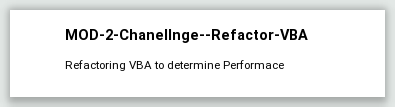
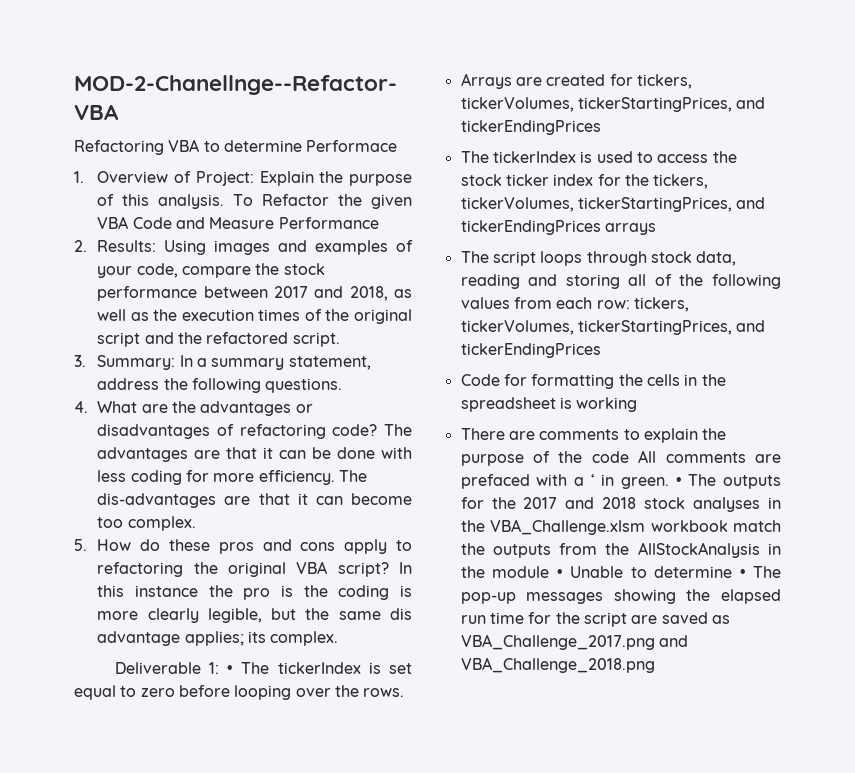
(285, 64) none -> [74,171,412,186] [97,194,412,209] [97,216,379,229] [74,240,413,255] [97,263,325,278] [97,286,412,301] [97,309,412,324] [97,332,340,347] [74,355,371,370] [97,378,343,393] [74,401,313,416] [97,424,412,439] [97,447,412,462] [97,470,367,485] [97,493,412,508] [97,516,196,531] [74,539,412,554] [97,561,412,577] [97,585,412,600] [97,608,412,623] [97,631,339,646] [114,662,413,674] [74,685,405,700] [460,73,692,89] [460,97,766,112] [460,120,601,135] [460,151,737,163] [460,174,709,189] [460,197,766,212] [460,220,656,235] [460,251,737,266] [460,274,781,289] [460,297,689,312] [460,320,766,335] [460,343,601,358] [460,374,726,389] [460,397,638,412] [460,428,727,443] [460,450,781,466] [460,474,781,489] [460,497,781,512] [460,519,781,535] [460,542,781,558] [460,566,781,578] [460,589,781,604] [460,612,730,627] [460,634,688,650] [460,657,655,673] // 1. Overview of Project: Explain the purpose of this analysis. To Refactor the given VBA Code and Measure Performance // 2. Results: Using images and examples of your code, compare the stock performance between 2017 and 2018, as well as the execution times of the original script and the refactored script. // 3. Summary: In a summary statement, address the following questions. // 4. What are the advantages or disadvantages of refactoring code? The advantages are that it can be done with less coding for more efficiency. The dis-advantages are that it can become too complex. // 5. How do these pros and cons apply to refactoring the original VBA script? In this instance the pro is the coding is more clearly legible, but the same dis advantage applies; its complex. // Deliverable 1: • The tickerIndex is set equal to zero before looping over the rows. // Arrays are created for tickers, tickerVolumes, tickerStartingPrices, and tickerEndingPrices // The tickerIndex is used to access the stock ticker index for the tickers, tickerVolumes, tickerStartingPrices, and tickerEndingPrices arrays // The script loops through stock data, reading and storing all of the following values from each row: tickers, tickerVolumes, tickerStartingPrices, and tickerEndingPrices // Code for formatting the cells in the spreadsheet is working // There are comments to explain the purpose of the code All comments are prefaced with a ‘ in green. • The outputs for the 2017 and 2018 stock analyses in the VBA_Challenge.xlsm workbook match the outputs from the AllStockAnalysis in the module • Unable to determine • The pop-up messages showing the elapsed run time for the script are saved as VBA_Challenge_2017.png and VBA_Challenge_2018.png

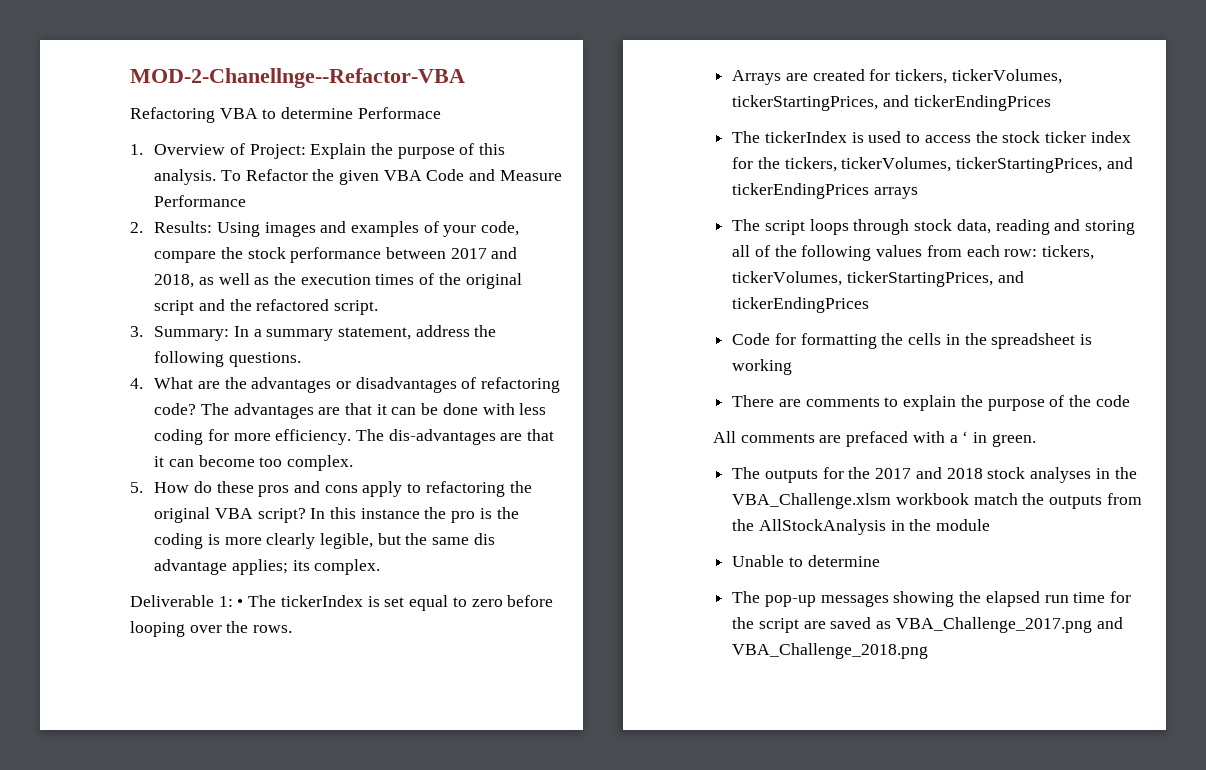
(629, 457) none -> (1130, 401) //
[675,477,682,486] • -> (1036, 440) //
[556,569,563,578] • -> (991, 525) //
[739,569,746,578] • -> (880, 561) //

